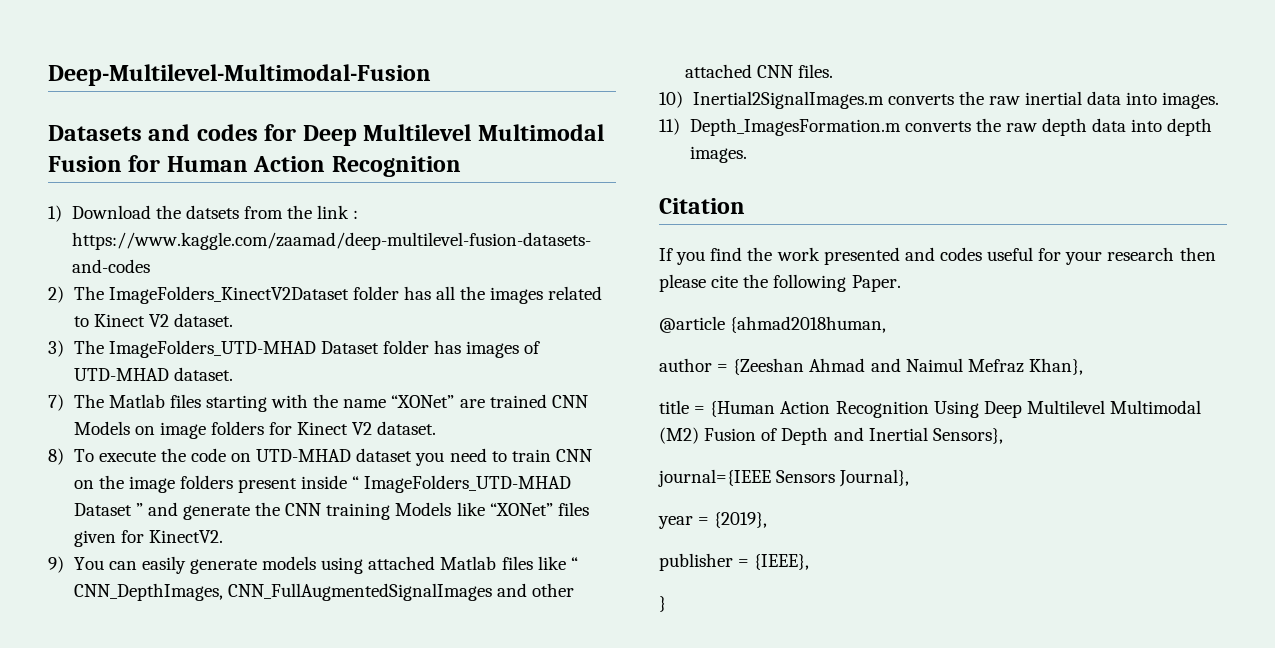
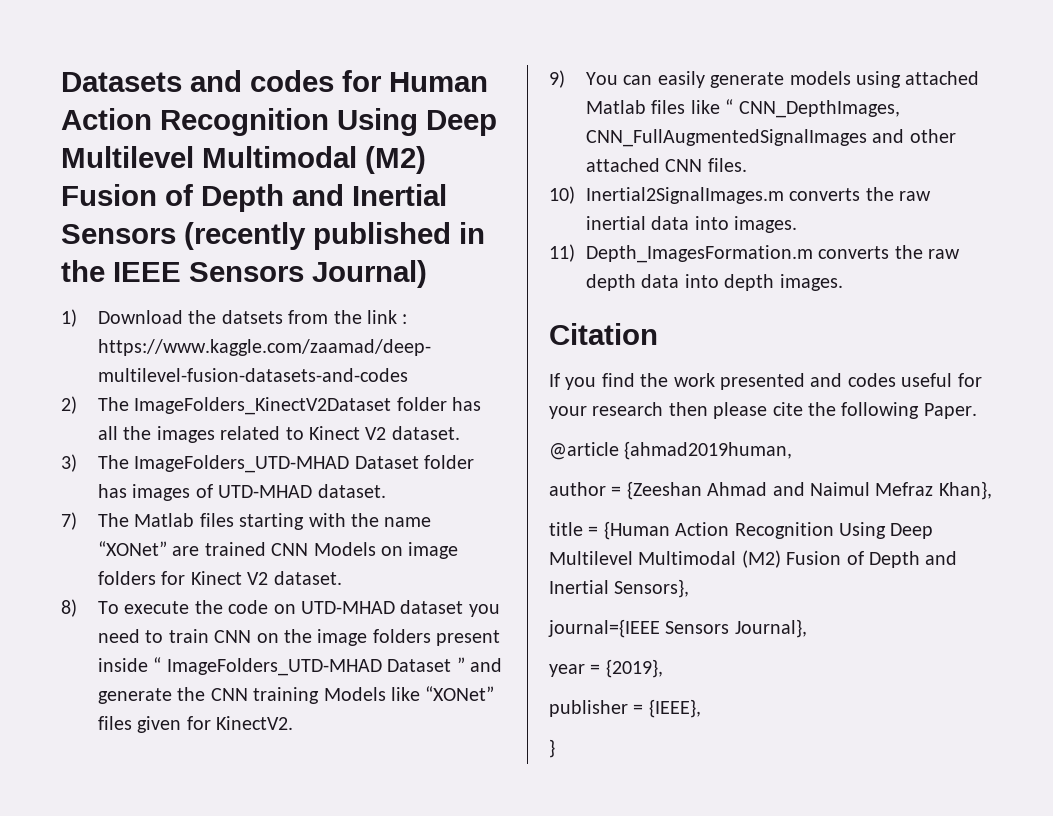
[48,64,431,86] Deep-Multilevel-Multimodal-Fusion // -> (61, 82) none
[302,124,604,146] [48,155,461,177] Deep Multilevel Multimodal Fusion for Human Action Recognition -> [389,72,488,92] [61,108,497,136] [61,146,426,174] [61,184,447,212] [61,222,485,250] [61,260,427,288] Human Action Recognition Using Deep Multilevel Multimodal (M2) Fusion of Depth and Inertial Sensors (recently published in the IEEE Sensors Journal)
[730,316,887,333] {ahmad2018human, -> [624,441,793,460] {ahmad2019human,

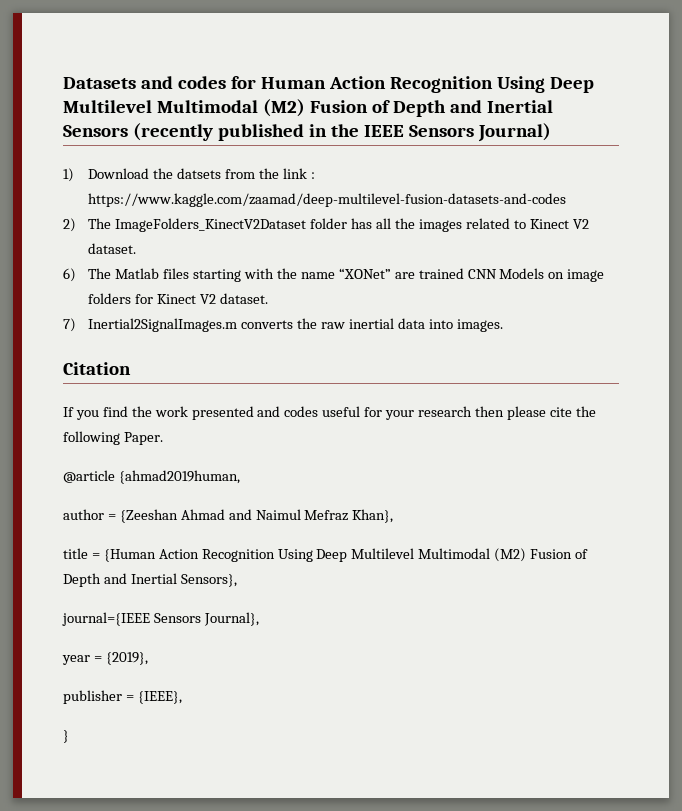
[61,454,475,473] [97,484,386,501] [61,512,77,530] 3) The ImageFolders_UTD-MHAD Dataset folder has images of UTD-MHAD dataset. // 7) -> [63,268,76,282] 6)
[61,599,500,617] [97,629,501,646] [97,657,502,676] [97,686,495,704] [97,716,294,733] [549,70,980,88] [585,99,900,118] [585,129,956,147] [585,158,747,172] [549,186,575,204] 8) To execute the code on UTD-MHAD dataset you need to train CNN on the image folders present inside “ ImageFolders_UTD-MHAD Dataset ” and generate the CNN training Models like “XONet” files given for KinectV2. // 9) You can easily generate models using attached Matlab files like “ CNN_DepthImages, CNN_FullAugmentedSignalImages and other attached CNN files. // 10) -> [63,318,76,332] 7)
[549,244,961,263] [585,274,843,291] // 11) Depth_ImagesFormation.m converts the raw depth data into depth images. -> (503, 325) none

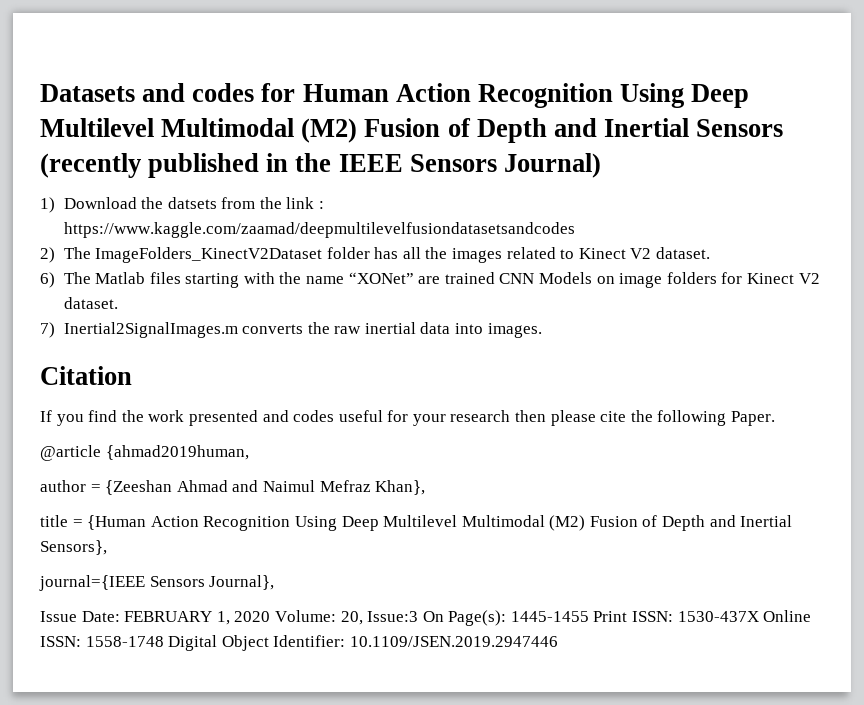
[88,193,567,207] https://www.kaggle.com/zaamad/deep-multilevel-fusion-datasets-and-codes -> [63,222,575,238] https://www.kaggle.com/zaamad/deepmultilevelfusiondatasetsandcodes
[62,652,148,665] [63,690,182,704] [63,730,69,743] year = {2019}, // publisher = {IEEE}, // } -> [40,610,812,626] [40,635,558,651] Issue Date: FEBRUARY 1, 2020 Volume: 20, Issue:3 On Page(s): 1445-1455 Print ISSN: 1530-437X Online ISSN: 1558-1748 Digital Object Identifier: 10.1109/JSEN.2019.2947446

